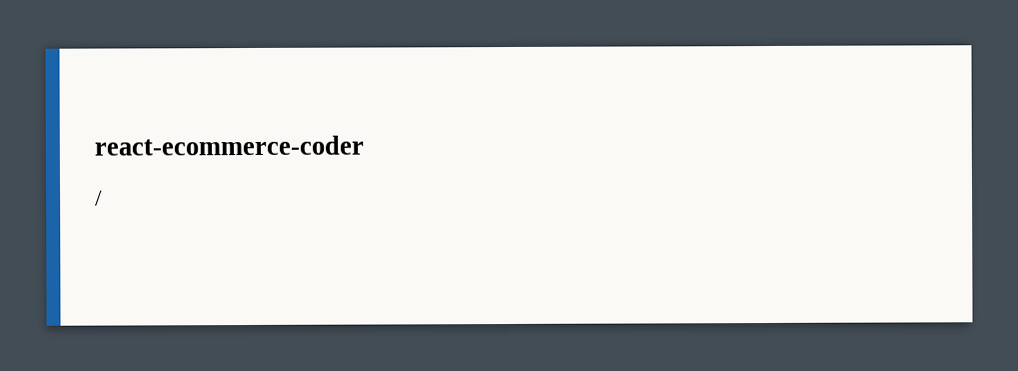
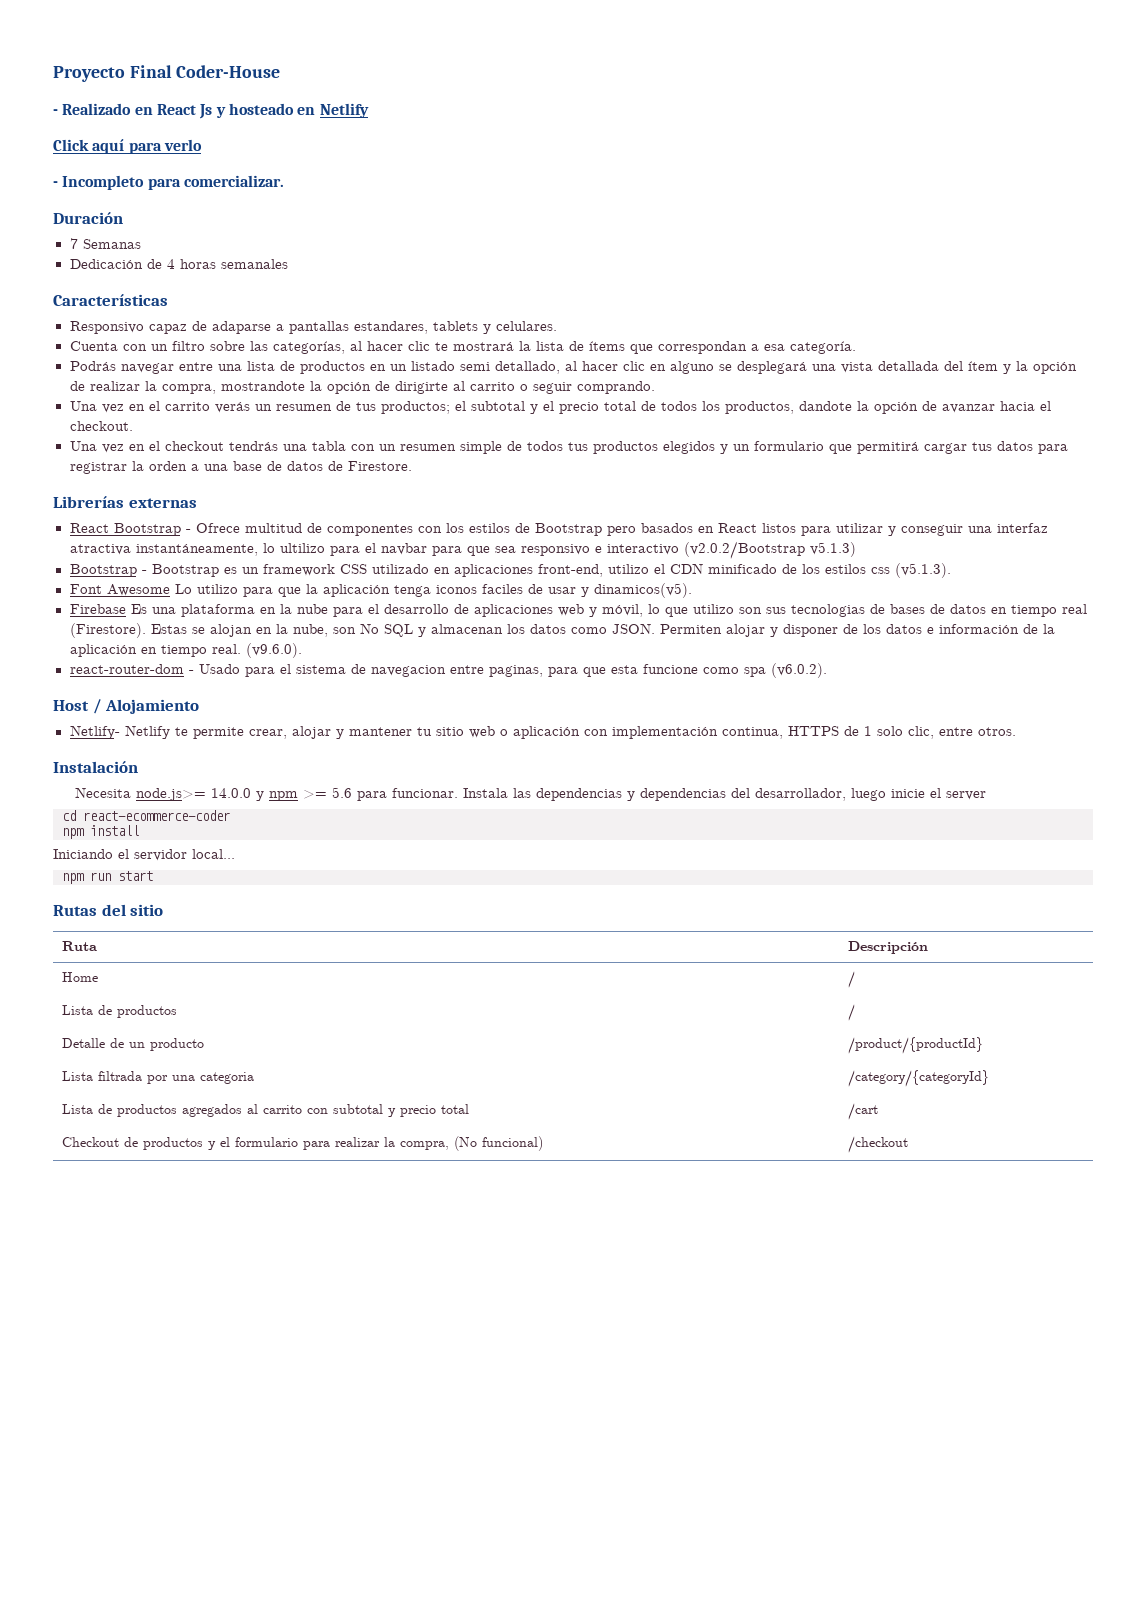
[94,135,364,156] [95,190,103,206] react-ecommerce-coder // / -> [53,65,281,82] [53,103,369,119] [53,139,202,154] [53,175,284,190] [53,212,123,224] [69,238,141,249] [69,259,288,269] [53,294,168,306] [69,321,557,334] [69,341,856,354] [69,361,1077,374] [69,381,655,394] [69,401,1051,414] [69,421,133,431] [69,441,1068,454] [69,461,412,474] [53,496,197,508] [69,523,1048,536] [69,541,856,559] [69,563,951,578] [69,583,692,598] [69,604,1087,617] [69,623,1055,638] [69,643,302,658] [69,663,827,678] [53,699,200,714] [69,725,1016,739] [53,761,138,773] [75,787,987,801] [62,810,230,821] [62,825,139,839] [53,849,235,861] [62,871,153,884] [53,904,164,916] [61,941,97,951] [847,941,928,954] [61,972,98,982] [847,971,855,988] [61,1005,177,1018] [847,1004,855,1021] [61,1038,204,1051] [847,1037,983,1054] [61,1071,254,1084] [847,1070,989,1087] [61,1104,469,1117] [847,1103,878,1120] [61,1136,543,1151] [847,1136,908,1153] Proyecto Final Coder-House // - Realizado en React Js y hosteado en Netlify // Click aquí para verlo // - Incompleto para comercializar. // Duración // 7 Semanas // Dedicación de 4 horas semanales // Características // Responsivo capaz de adaparse a pantallas estandares, tablets y celulares. // Cuenta con un filtro sobre las categorías, al hacer clic te mostrará la lista de ítems que correspondan a esa categoría. // Podrás navegar entre una lista de productos en un listado semi detallado, al hacer clic en alguno se desplegará una vista detallada del ítem y la opción de realizar la compra, mostrandote la opción de dirigirte al carrito o seguir comprando. // Una vez en el carrito verás un resumen de tus productos; el subtotal y el precio total de todos los productos, dandote la opción de avanzar hacia el checkout. // Una vez en el checkout tendrás una tabla con un resumen simple de todos tus productos elegidos y un formulario que permitirá cargar tus datos para registrar la orden a una base de datos de Firestore. // Librerías externas // React Bootstrap - Ofrece multitud de componentes con los estilos de Bootstrap pero basados en React listos para utilizar y conseguir una interfaz atractiva instantáneamente, lo ultilizo para el navbar para que sea responsivo e interactivo (v2.0.2/Bootstrap v5.1.3) // Bootstrap - Bootstrap es un framework CSS utilizado en aplicaciones front-end, utilizo el CDN minificado de los estilos css (v5.1.3). // Font Awesome Lo utilizo para que la aplicación tenga iconos faciles de usar y dinamicos(v5). // Firebase Es una plataforma en la nube para el desarrollo de aplicaciones web y móvil, lo que utilizo son sus tecnologias de bases de datos en tiempo real (Firestore). Estas se alojan en la nube, son No SQL y almacenan los datos como JSON. Permiten alojar y disponer de los datos e información de la aplicación en tiempo real. (v9.6.0). // react-router-dom - Usado para el sistema de navegacion entre paginas, para que esta funcione como spa (v6.0.2). // Host / Alojamiento // Netlify- Netlify te permite crear, alojar y mantener tu sitio web o aplicación con implementación continua, HTTPS de 1 solo clic, entre otros. // Instalación // Necesita node.js>= 14.0.0 y npm >= 5.6 para funcionar. Instala las dependencias y dependencias del desarrollador, luego inicie el server // cd react-ecommerce-coder // npm install // Iniciando el servidor local... // npm run start // Rutas del sitio // Ruta | Descripción // Home | / // Lista de productos | / // Detalle de un producto | /product/{productId} // Lista filtrada por una categoria | /category/{categoryId} // Lista de productos agregados al carrito con subtotal y precio total | /cart // Checkout de productos y el formulario para realizar la compra, (No funcional) | /checkout

